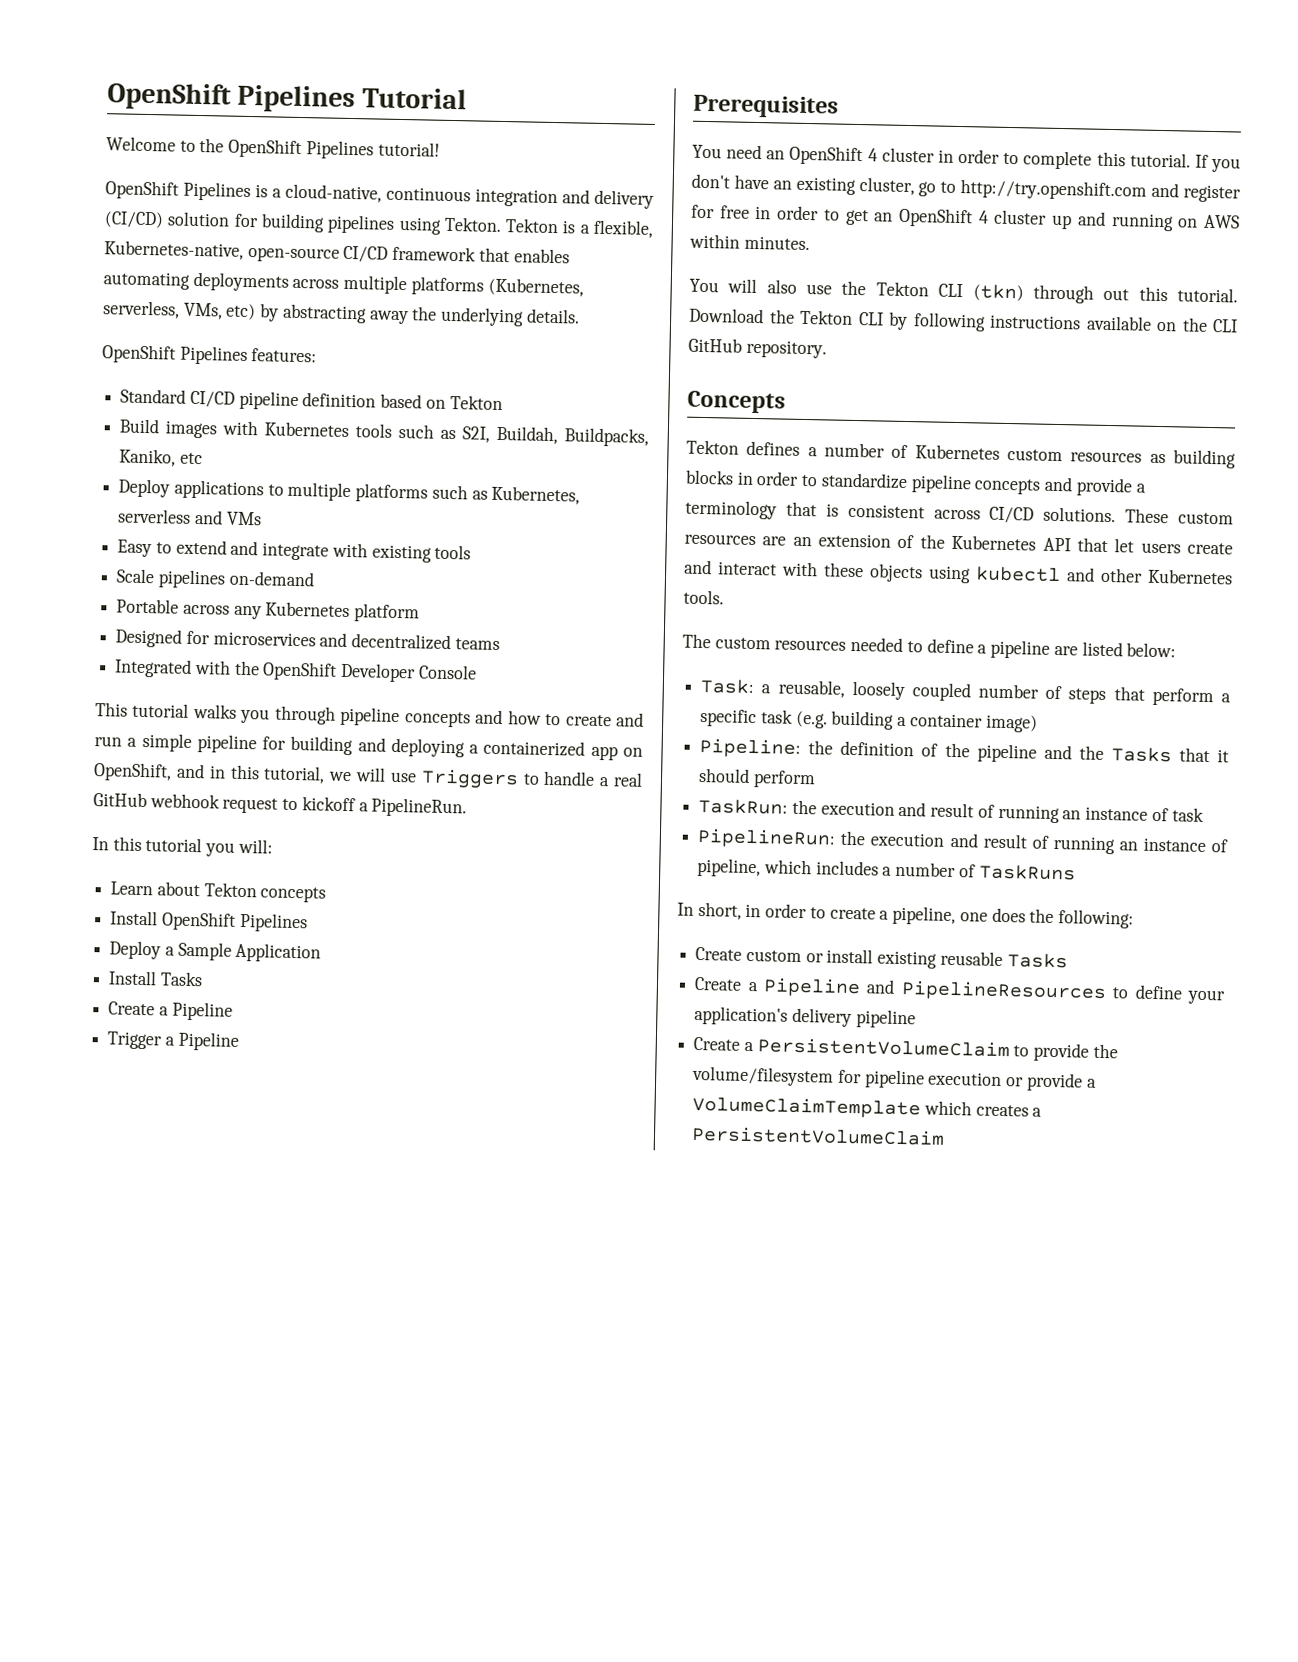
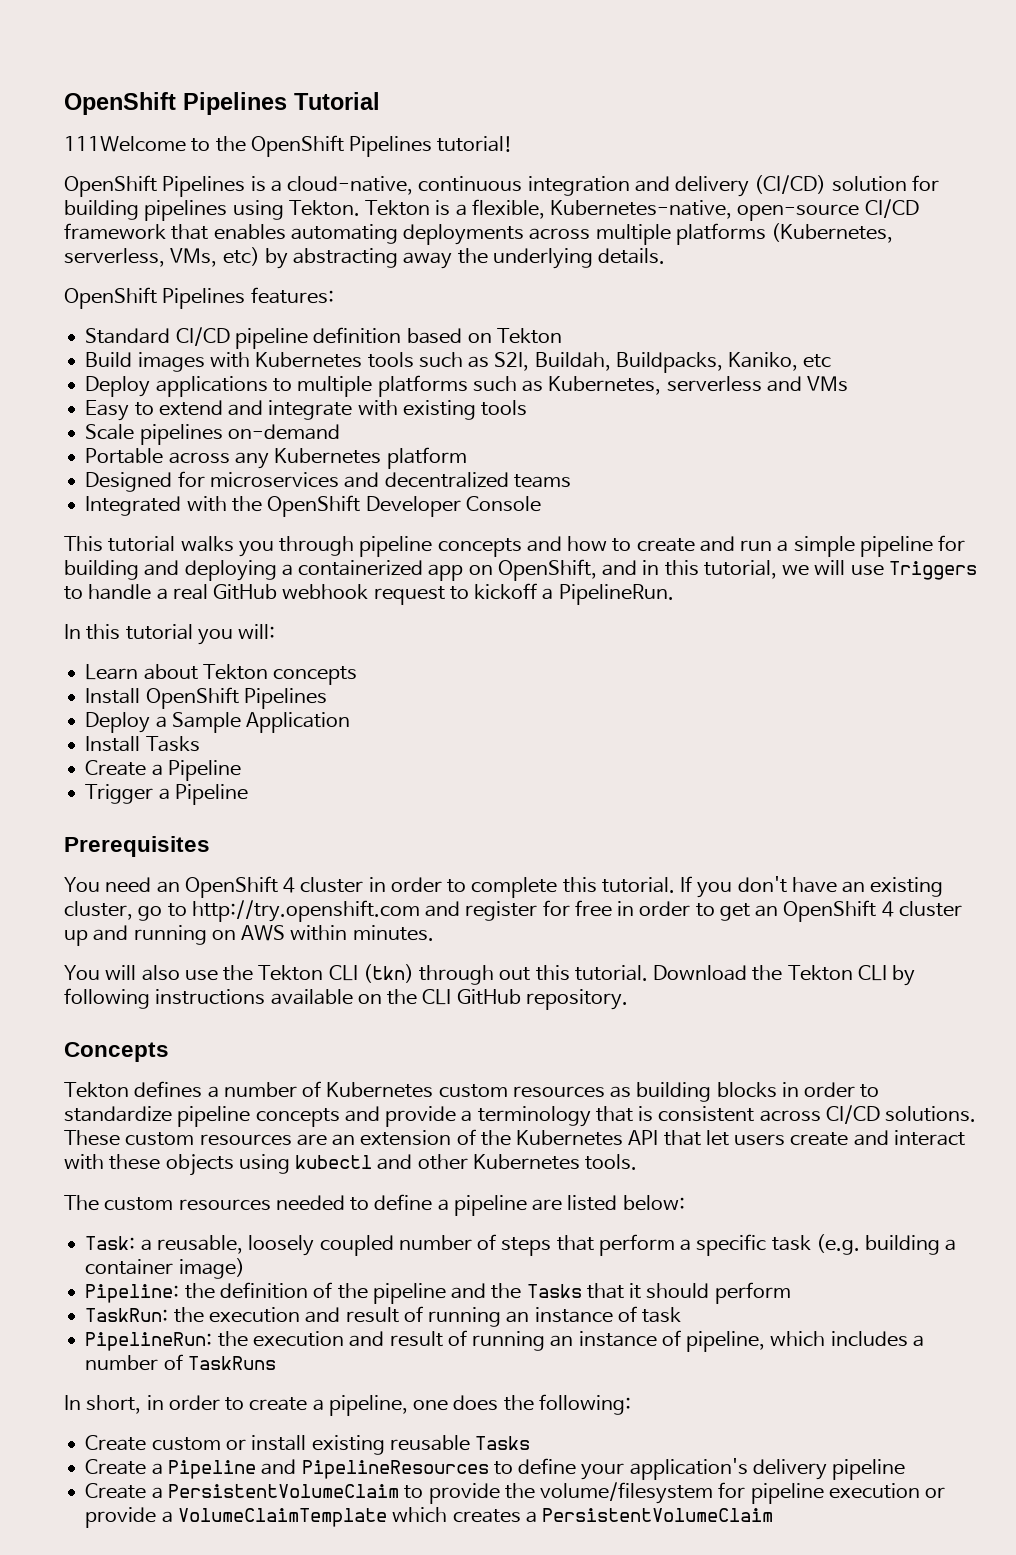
[106,136,176,152] Welcome -> [64,136,186,152] 111Welcome

